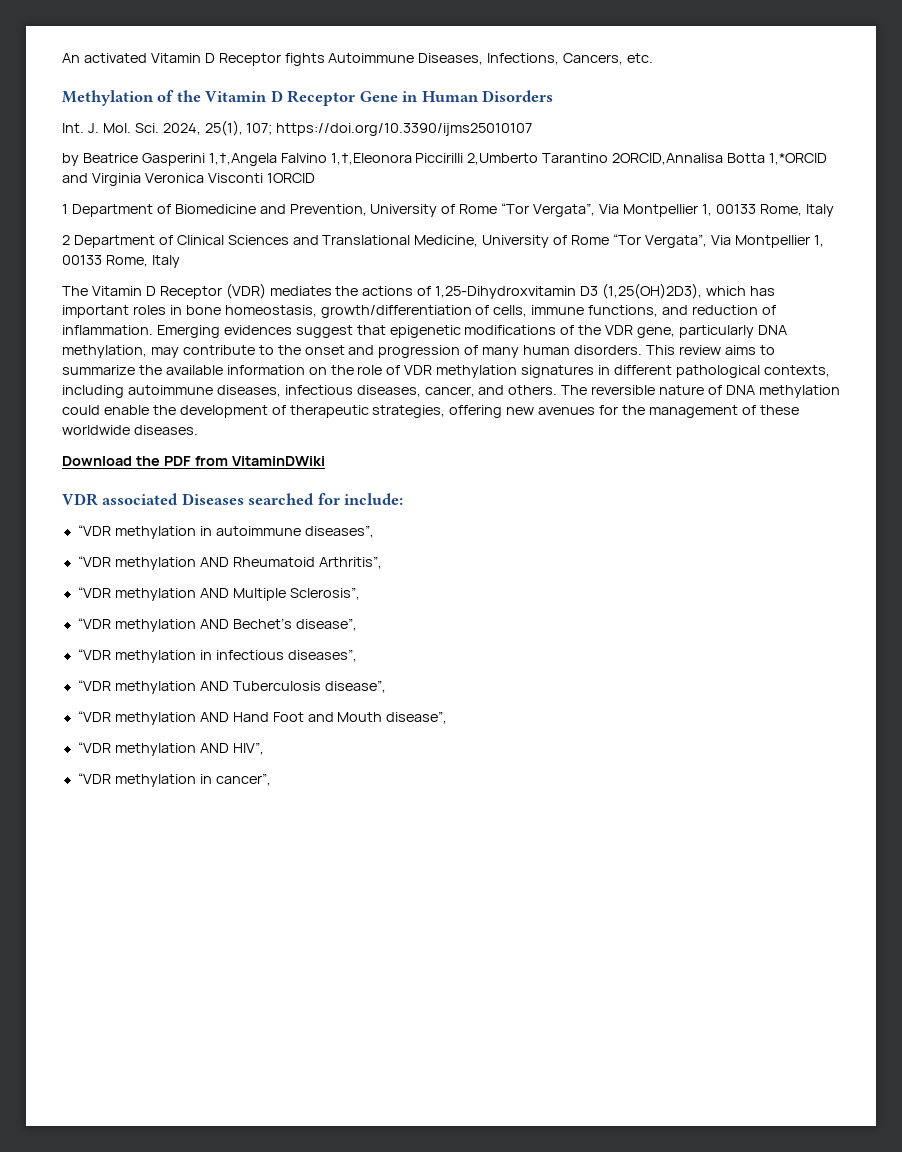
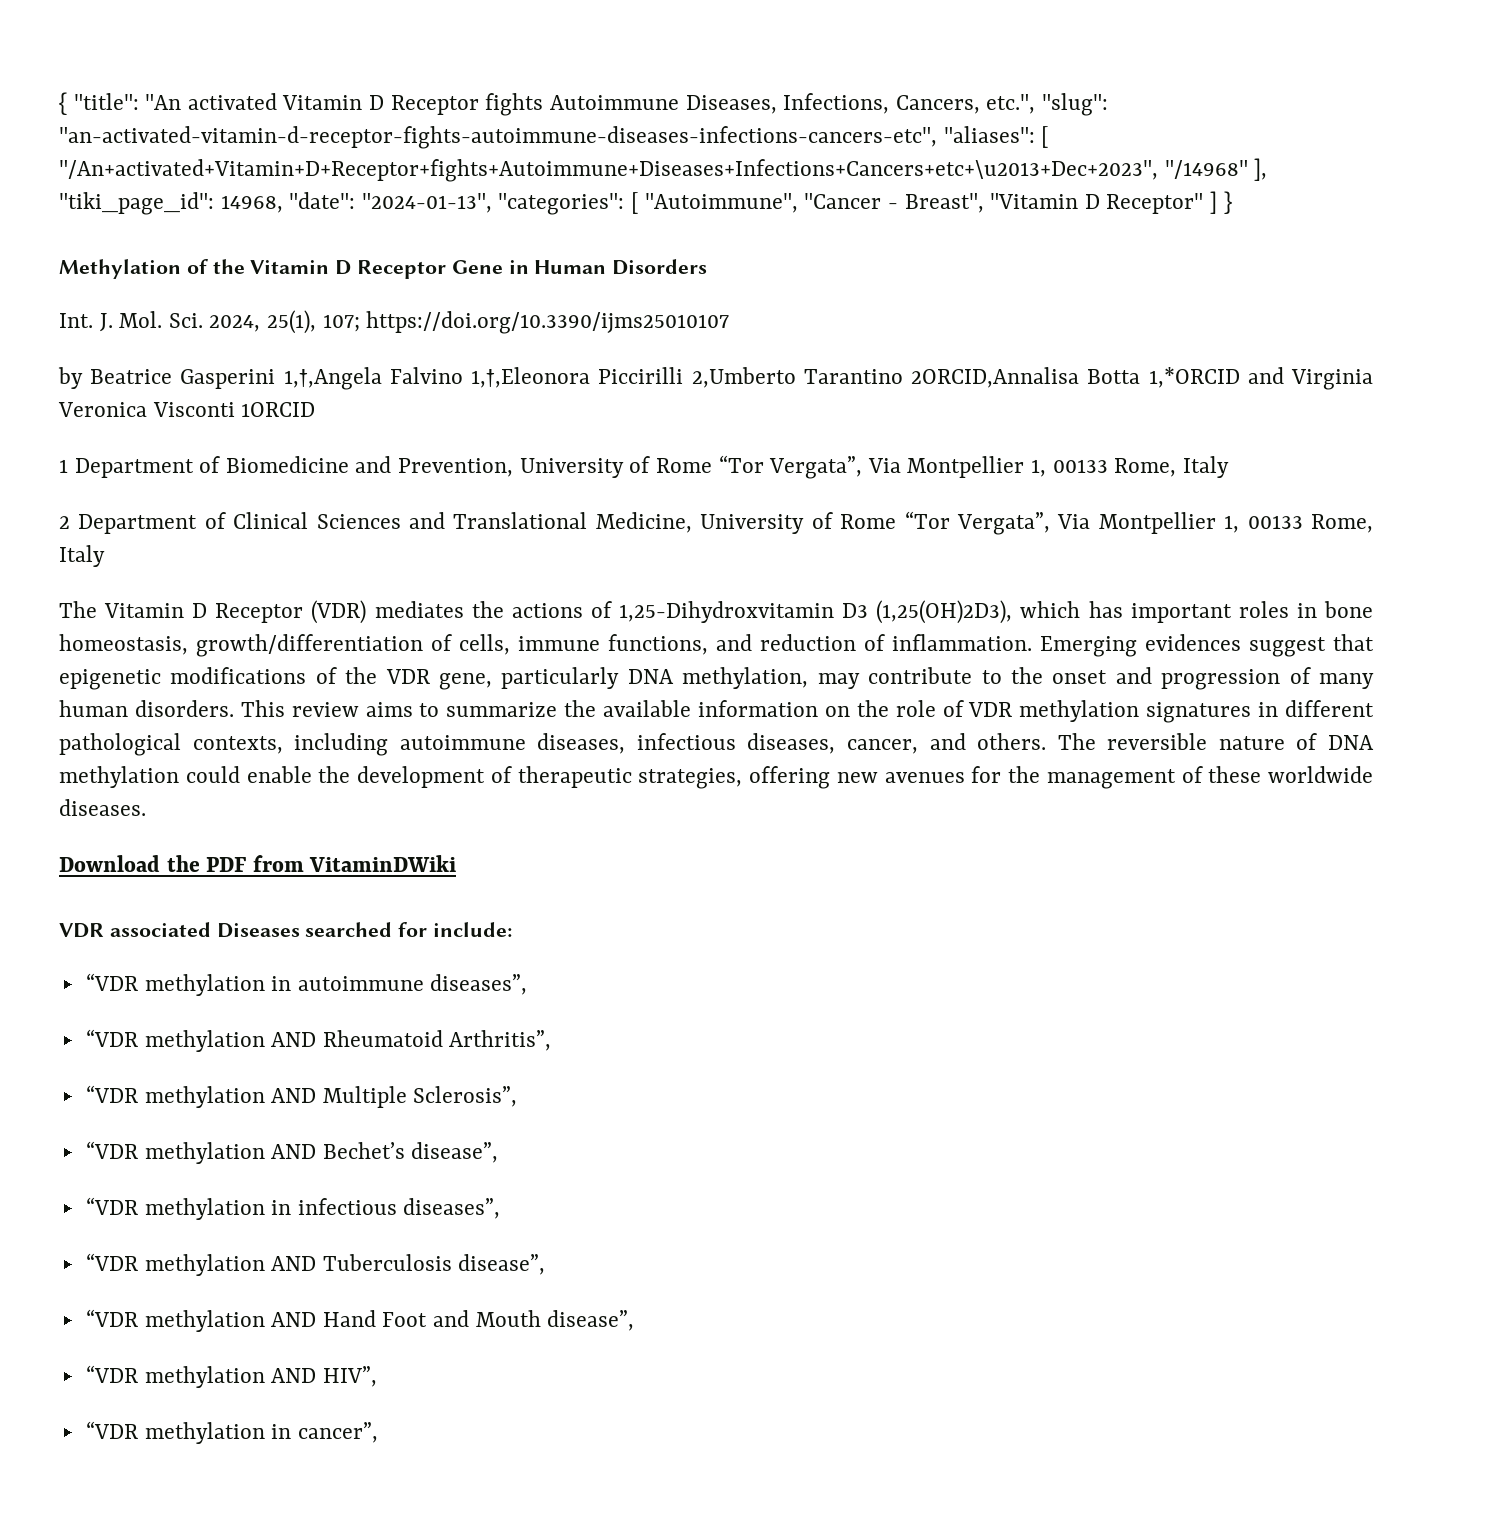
[62,53,80,63] An -> [59,92,182,115] { "title": "An
[627,53,654,63] etc. -> [986,93,1108,116] [59,126,1049,149] [59,158,1268,182] [59,191,1232,215] etc.", "slug": "an-activated-vitamin-d-receptor-fights-autoimmune-diseases-infections-cancers-etc", "aliases": [ "/An+activated+Vitamin+D+Receptor+fights+Autoimmune+Diseases+Infections+Cancers+etc+\u2013+Dec+2023", "/14968" ], "tiki_page_id": 14968, "date": "2024-01-13", "categories": [ "Autoimmune", "Cancer - Breast", "Vitamin D Receptor" ] }

